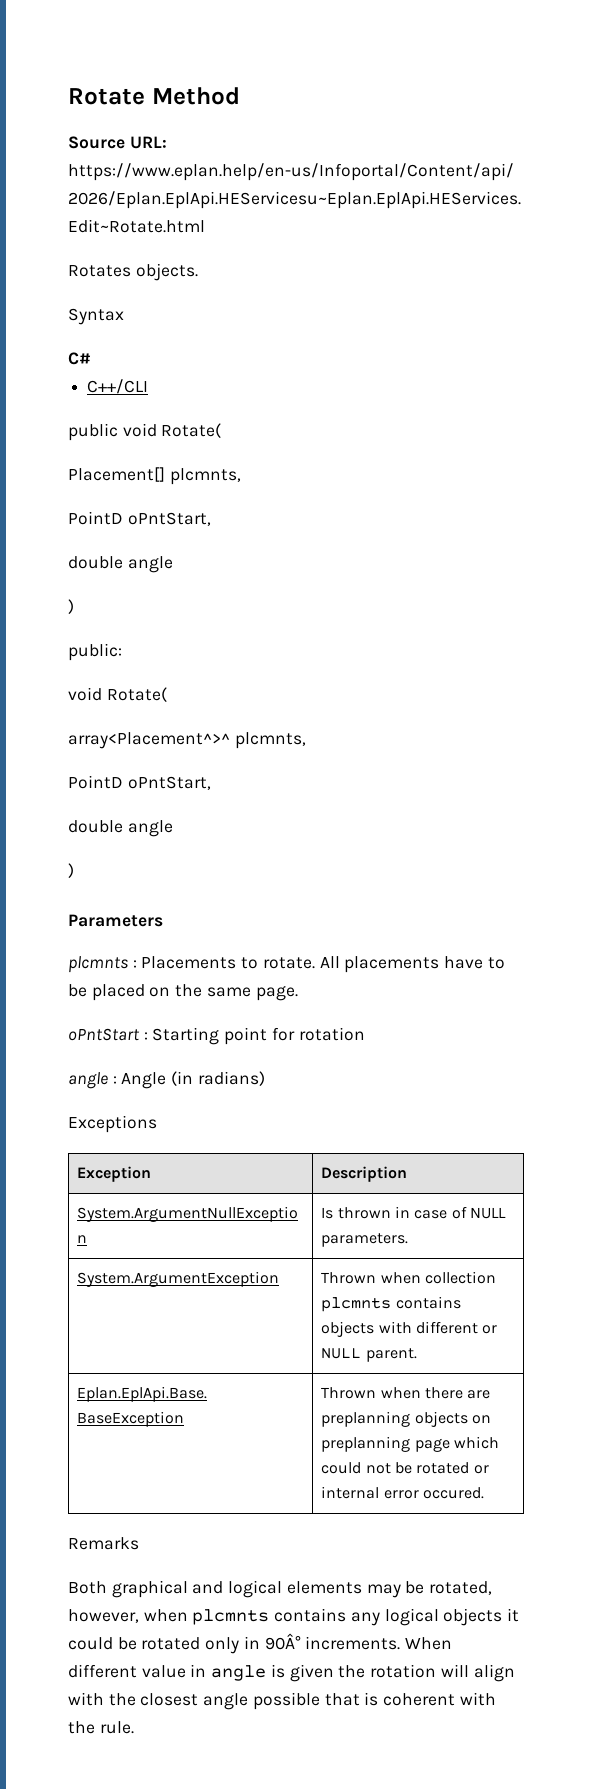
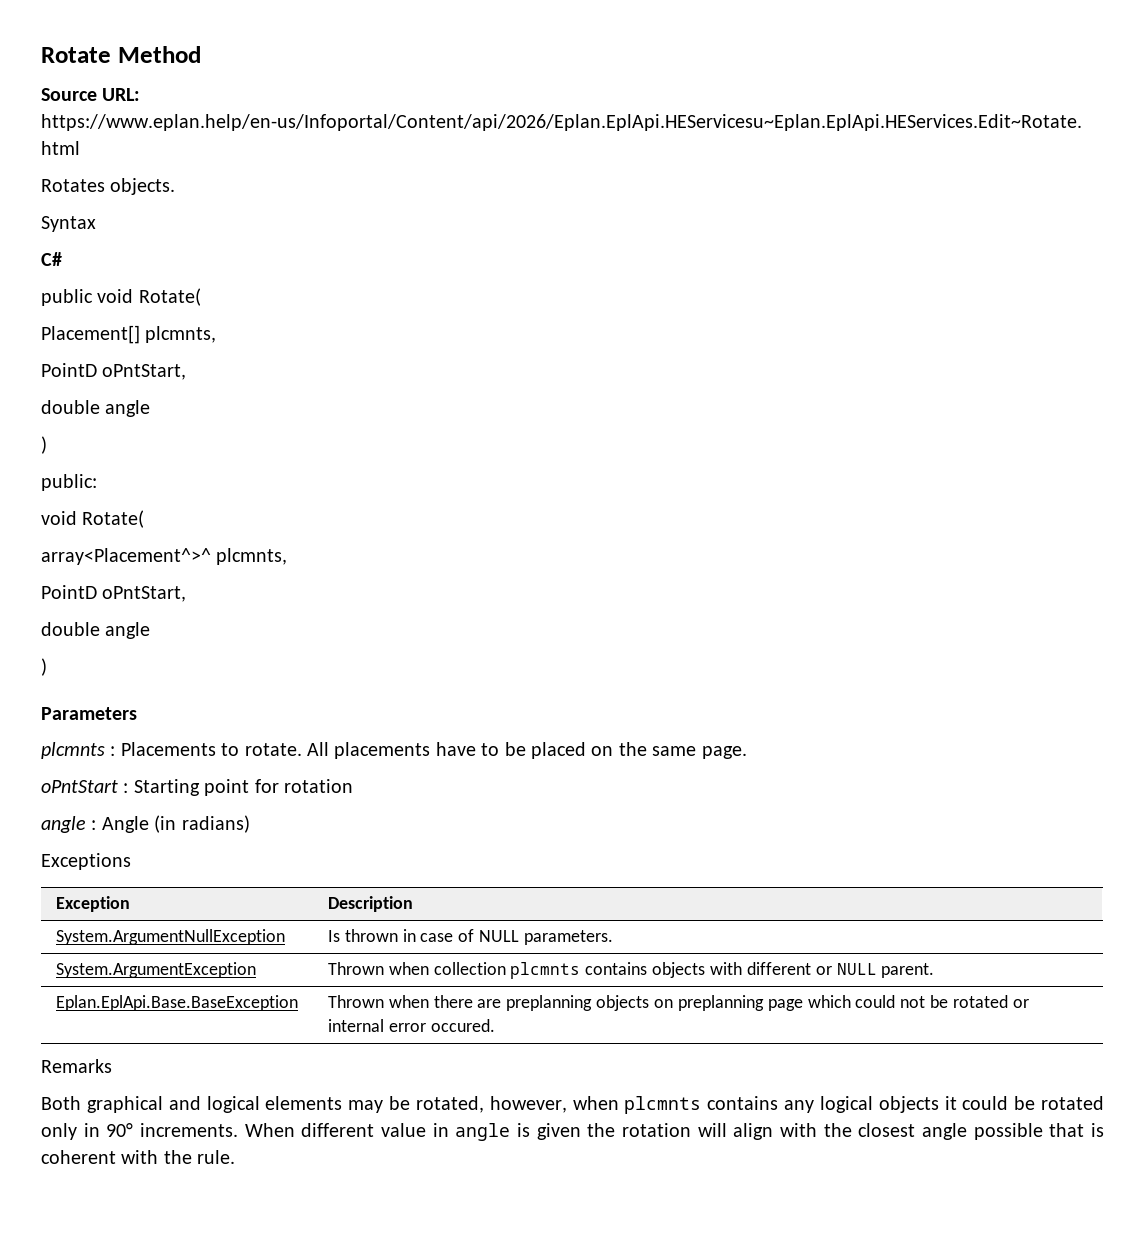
[87,379,149,394] // C++/CLI -> (62, 259) none
[264,1633,301,1650] 90Â° -> [106,1123,134,1137] 90°

